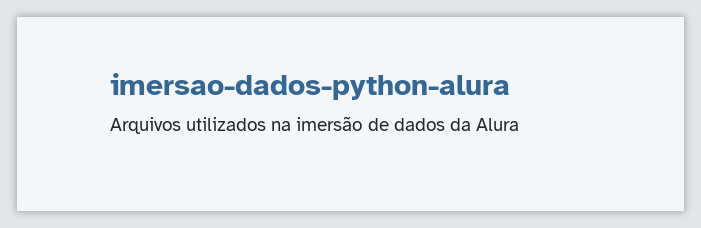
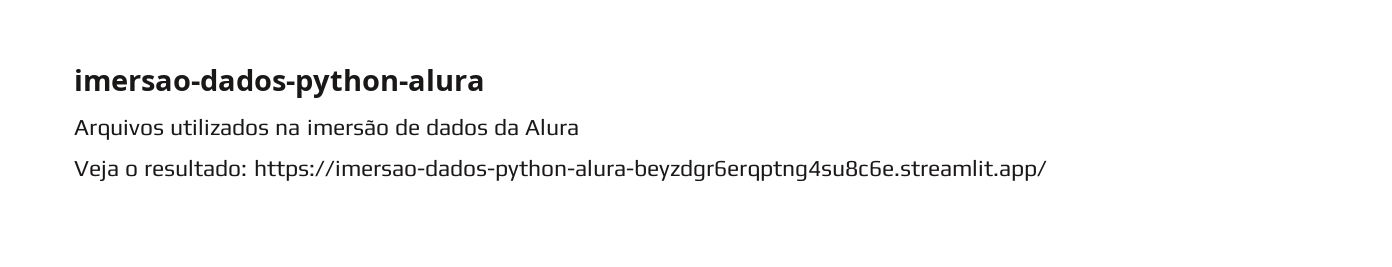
(519, 124) none -> [74,159,1047,182] // Veja o resultado: https://imersao-dados-python-alura-beyzdgr6erqptng4su8c6e.streamlit.app/

